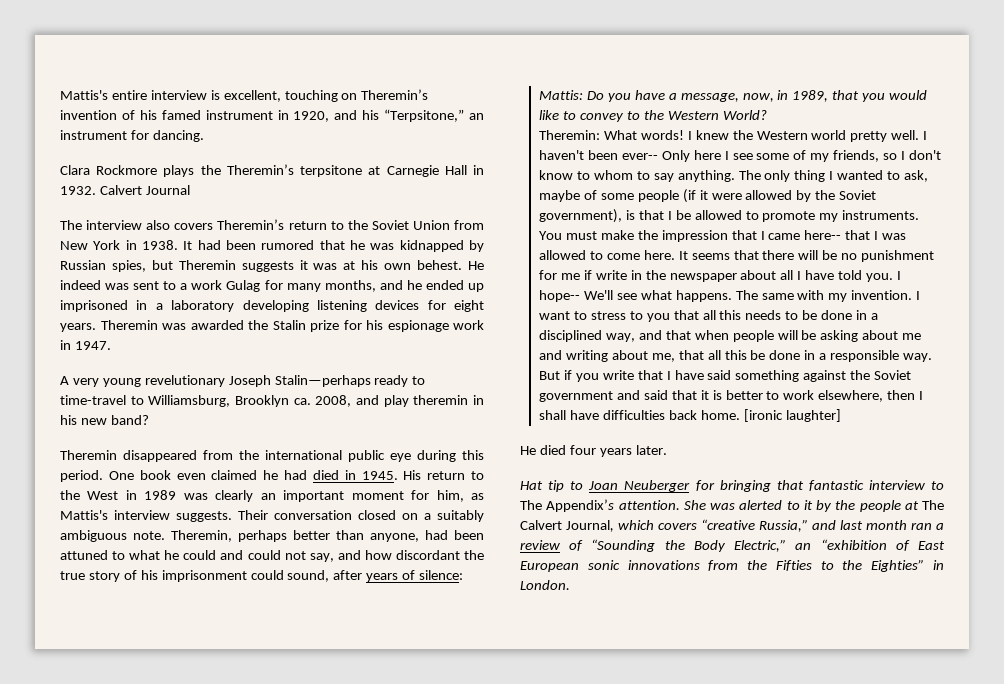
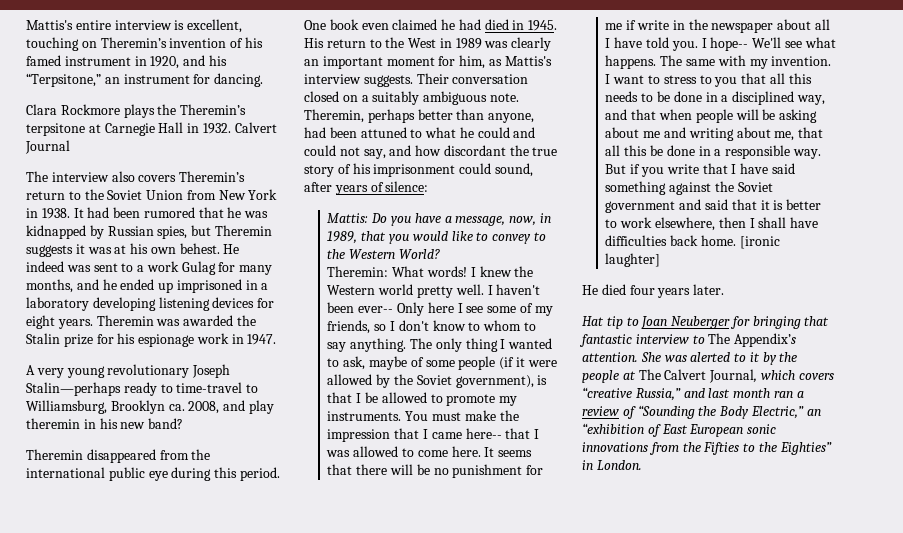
[144,375,225,387] revelutionary -> [107,364,190,378] revolutionary

